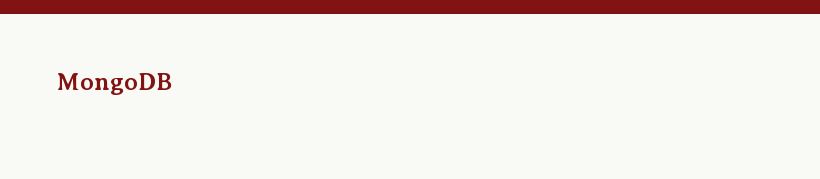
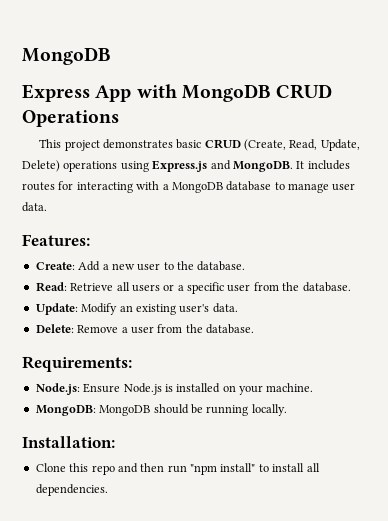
[56,73,172,95] MongoDB -> [22,47,111,65] [22,84,333,102] [22,110,119,127] [39,139,360,151] [22,160,350,172] [22,181,356,193] [22,202,47,212] [22,234,90,246] [35,261,246,271] [35,282,351,294] [35,303,238,315] [35,324,254,334] [22,356,132,372] [35,383,314,395] [35,404,287,416] [22,436,115,448] [35,463,320,475] [35,484,108,496] MongoDB // Express App with MongoDB CRUD Operations // This project demonstrates basic CRUD (Create, Read, Update, Delete) operations using Express.js and MongoDB. It includes routes for interacting with a MongoDB database to manage user data. // Features: // Create: Add a new user to the database. // Read: Retrieve all users or a specific user from the database. // Update: Modify an existing user's data. // Delete: Remove a user from the database. // Requirements: // Node.js: Ensure Node.js is installed on your machine. // MongoDB: MongoDB should be running locally. // Installation: // Clone this repo and then run "npm install" to install all dependencies.

